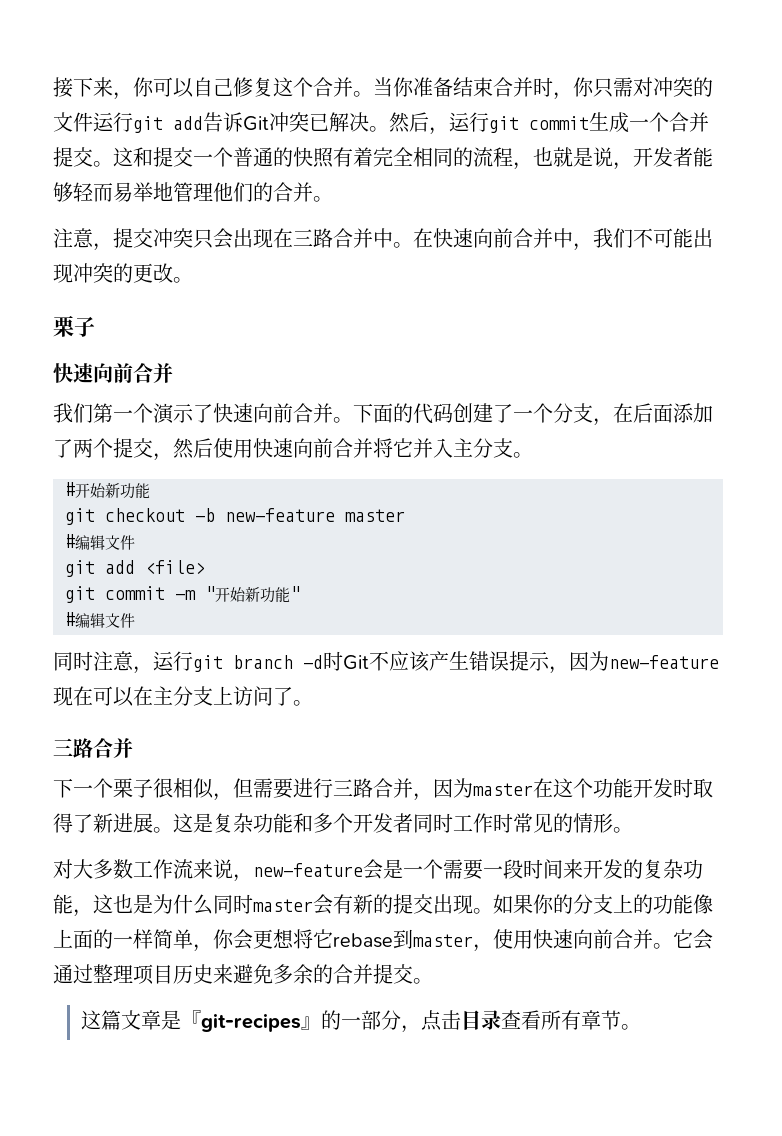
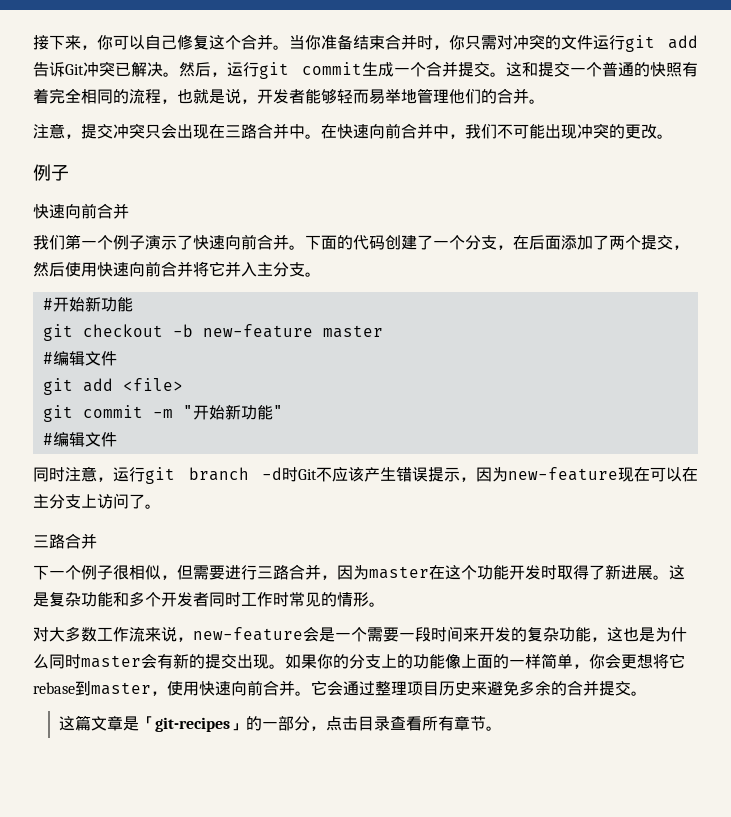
[53,315,74,337] 栗 -> [33,164,51,181] 例
(153, 413) none -> [113,235,145,250] 例子
[113,778,133,798] 栗 -> [81,565,97,580] 例
[180,1010,321,1032] 『git-recipes』 -> [138,716,246,732] 「git-recipes」

